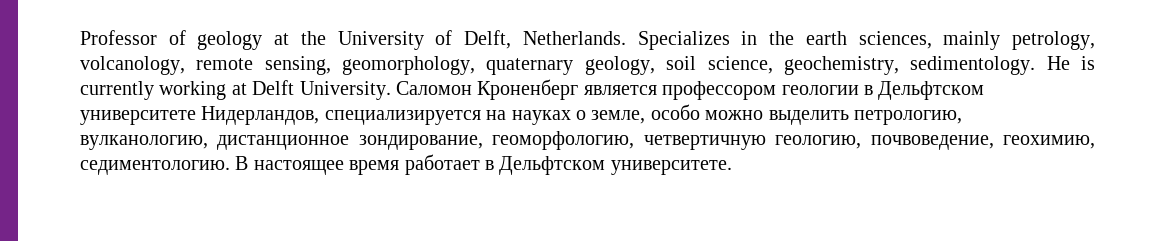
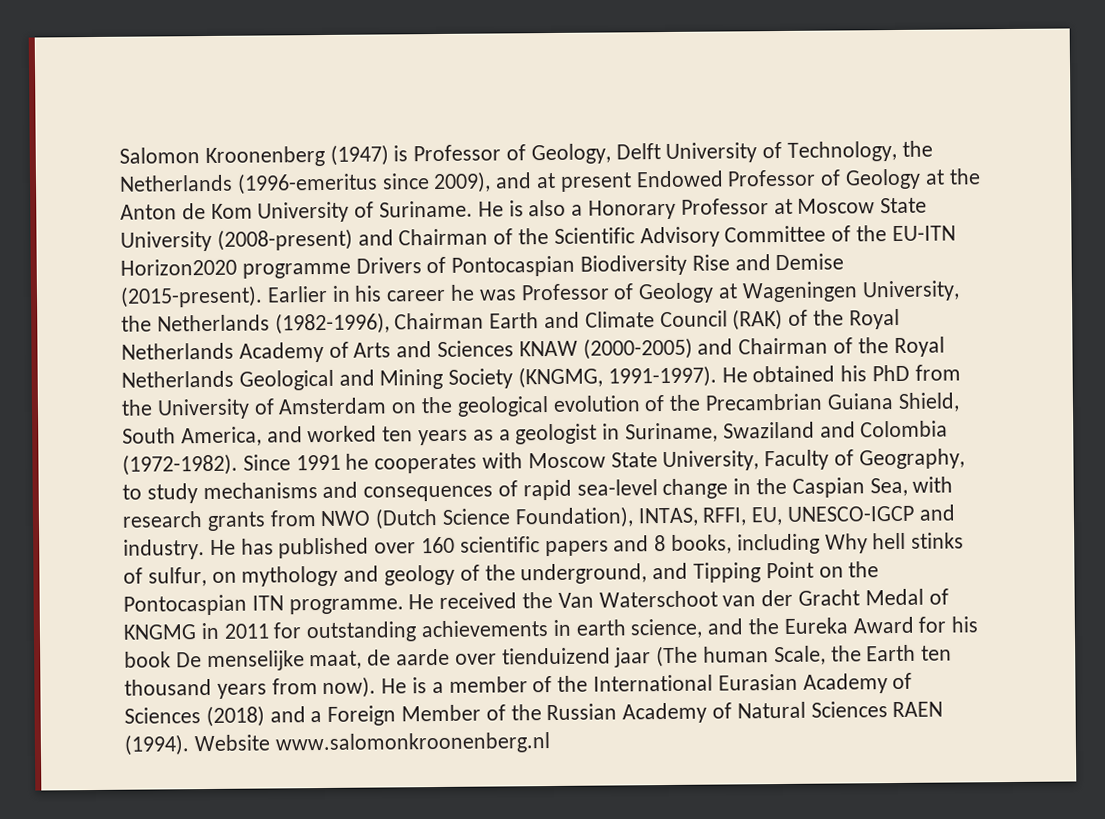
[80,30,1096,50] [80,56,1095,75] [80,79,985,100] [80,104,962,125] [80,131,1095,150] [80,154,732,175] Professor of geology at the University of Delft, Netherlands. Specializes in the earth sciences, mainly petrology, volcanology, remote sensing, geomorphology, quaternary geology, soil science, geochemistry, sedimentology. He is currently working at Delft University. Саломон Кроненберг является профессором геологии в Дельфтском университете Нидерландов, специализируется на науках о земле, особо можно выделить петрологию, вулканологию, дистанционное зондирование, геоморфологию, четвертичную геологию, почвоведение, геохимию, седиментологию. В настоящее время работает в Дельфтском университете. -> [119,140,933,168] [119,168,981,195] [120,197,928,223] [120,225,956,252] [120,253,845,279] [120,280,960,308] [121,308,900,335] [121,336,945,363] [121,364,961,391] [121,392,960,420] [122,420,949,447] [122,448,965,476] [122,476,954,504] [122,504,955,532] [123,532,965,560] [123,561,880,587] [123,588,949,616] [123,616,979,643] [124,644,953,672] [124,672,913,699] [124,701,944,728] [124,732,550,756] Salomon Kroonenberg (1947) is Professor of Geology, Delft University of Technology, the Netherlands (1996-emeritus since 2009), and at present Endowed Professor of Geology at the Anton de Kom University of Suriname. He is also a Honorary Professor at Moscow State University (2008-present) and Chairman of the Scientific Advisory Committee of the EU-ITN Horizon2020 programme Drivers of Pontocaspian Biodiversity Rise and Demise (2015-present). Earlier in his career he was Professor of Geology at Wageningen University, the Netherlands (1982-1996), Chairman Earth and Climate Council (RAK) of the Royal Netherlands Academy of Arts and Sciences KNAW (2000-2005) and Chairman of the Royal Netherlands Geological and Mining Society (KNGMG, 1991-1997). He obtained his PhD from the University of Amsterdam on the geological evolution of the Precambrian Guiana Shield, South America, and worked ten years as a geologist in Suriname, Swaziland and Colombia (1972-1982). Since 1991 he cooperates with Moscow State University, Faculty of Geography, to study mechanisms and consequences of rapid sea-level change in the Caspian Sea, with research grants from NWO (Dutch Science Foundation), INTAS, RFFI, EU, UNESCO-IGCP and industry. He has published over 160 scientific papers and 8 books, including Why hell stinks of sulfur, on mythology and geology of the underground, and Tipping Point on the Pontocaspian ITN programme. He received the Van Waterschoot van der Gracht Medal of KNGMG in 2011 for outstanding achievements in earth science, and the Eureka Award for his book De menselijke maat, de aarde over tienduizend jaar (The human Scale, the Earth ten thousand years from now). He is a member of the International Eurasian Academy of Sciences (2018) and a Foreign Member of the Russian Academy of Natural Sciences RAEN (1994). Website www.salomonkroonenberg.nl

